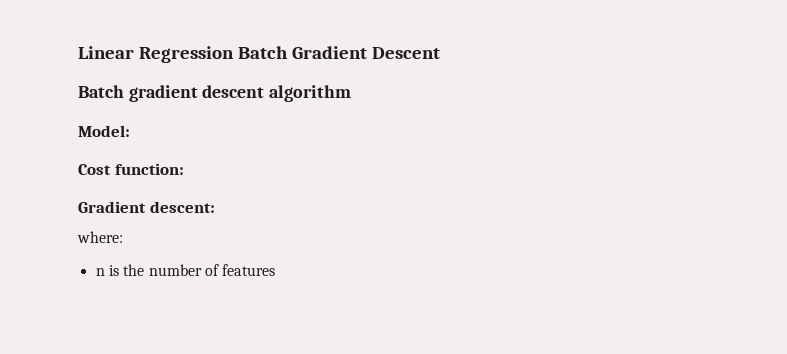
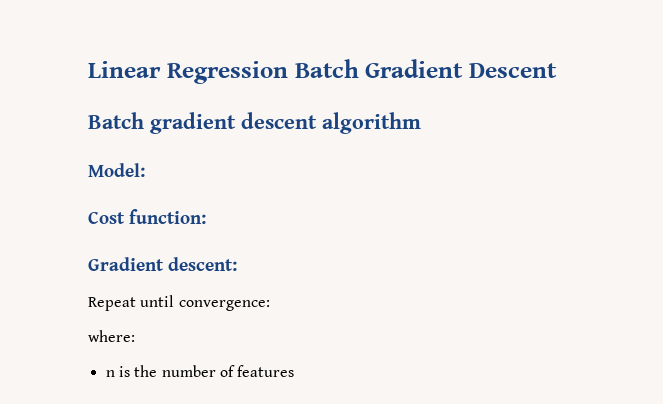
(215, 207) none -> [88,295,270,311] // Repeat until convergence:

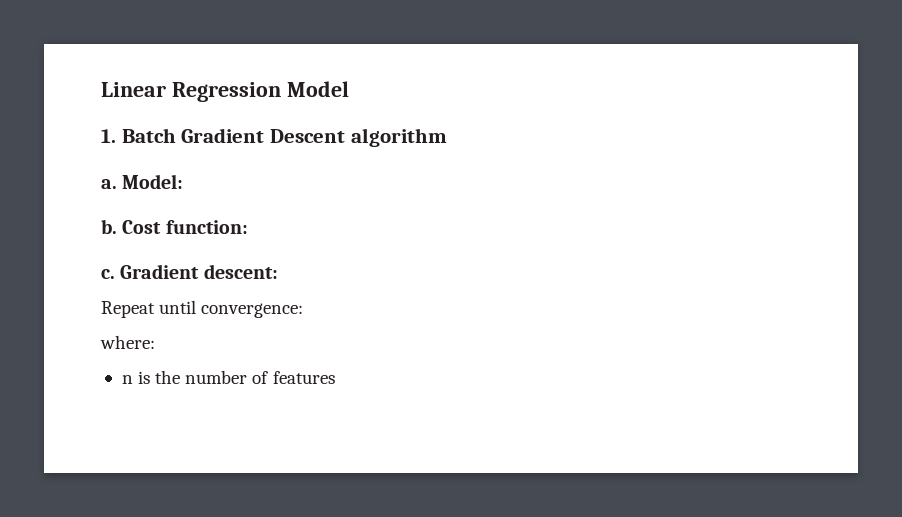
(288, 72) none -> [286,81,349,97] [101,129,116,143] Model // 1.
[88,112,317,134] // Batch gradient descent -> (346, 136) none
(421, 123) none -> [101,179,117,189] a.
(145, 170) none -> [101,219,117,234] b.
(206, 216) none -> [101,269,115,279] c.

